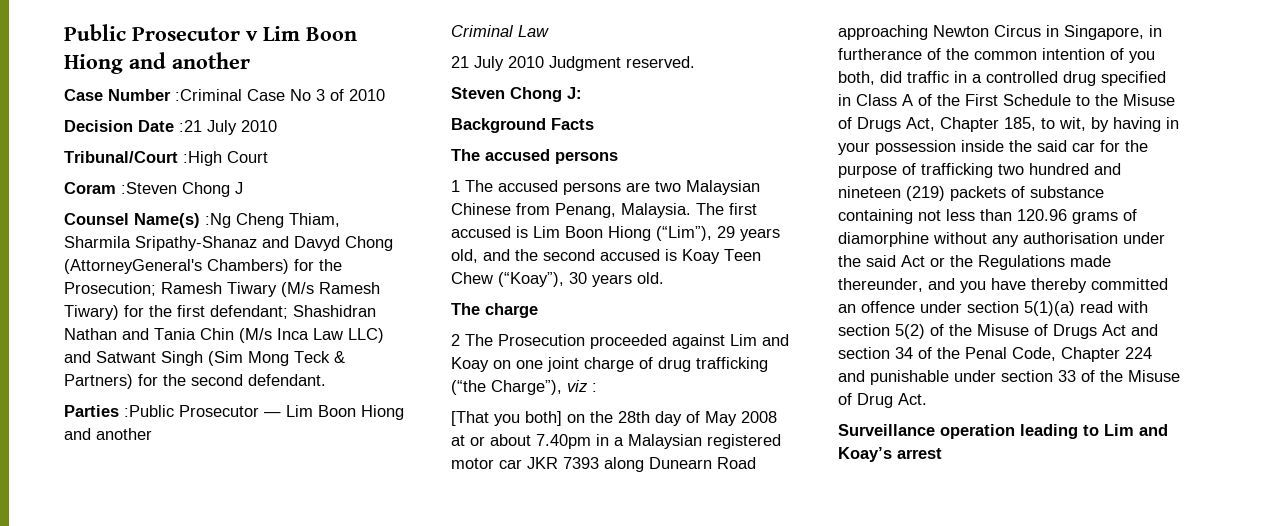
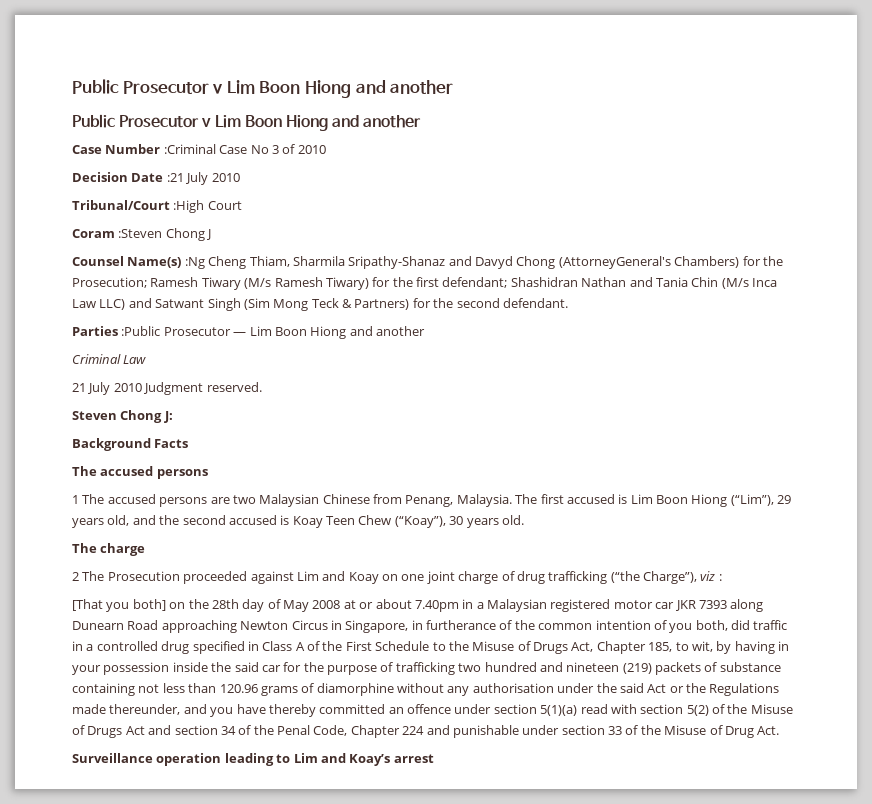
[64,24,357,41] [64,52,250,74] Public Prosecutor v Lim Boon Hiong and another -> [72,79,454,98] [72,114,422,131] Public Prosecutor v Lim Boon Hiong and another // Public Prosecutor v Lim Boon Hiong and another

